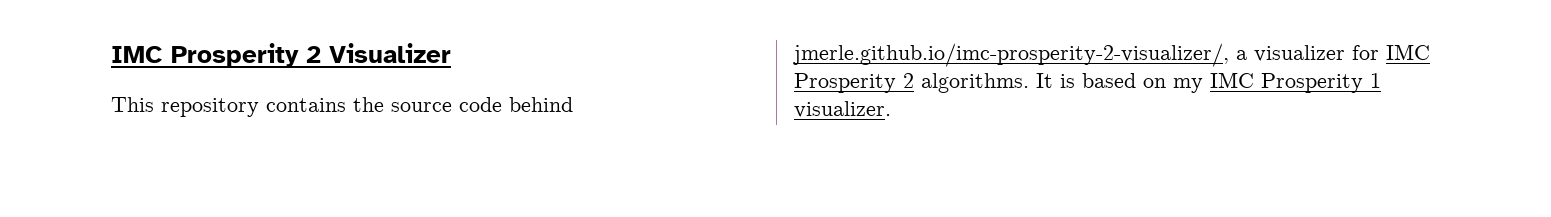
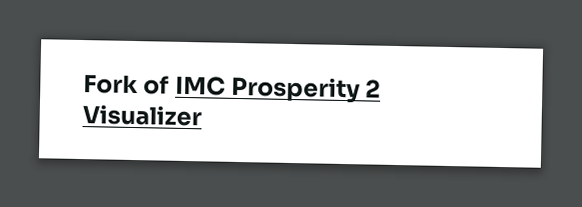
(111, 54) none -> [83,74,170,95] Fork of
[111,97,573,117] [793,43,1430,67] [794,72,1381,93] [794,101,891,118] // This repository contains the source code behind jmerle.github.io/imc-prosperity-2-visualizer/, a visualizer for IMC Prosperity 2 algorithms. It is based on my IMC Prosperity 1 visualizer. -> (202, 115) none

